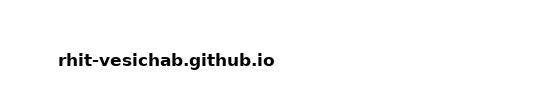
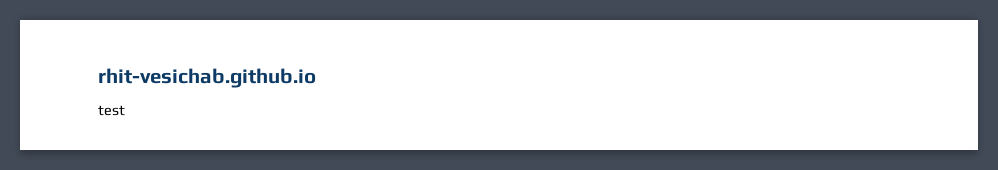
(275, 61) none -> [98,105,125,116] // test

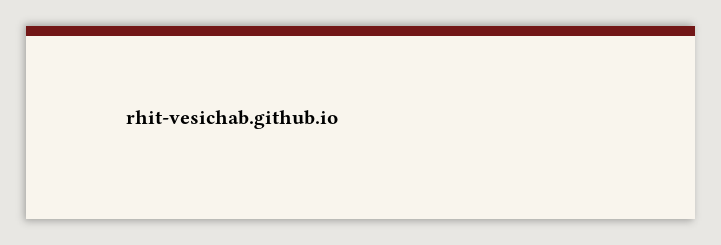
[98,105,125,116] // test -> (338, 119) none

